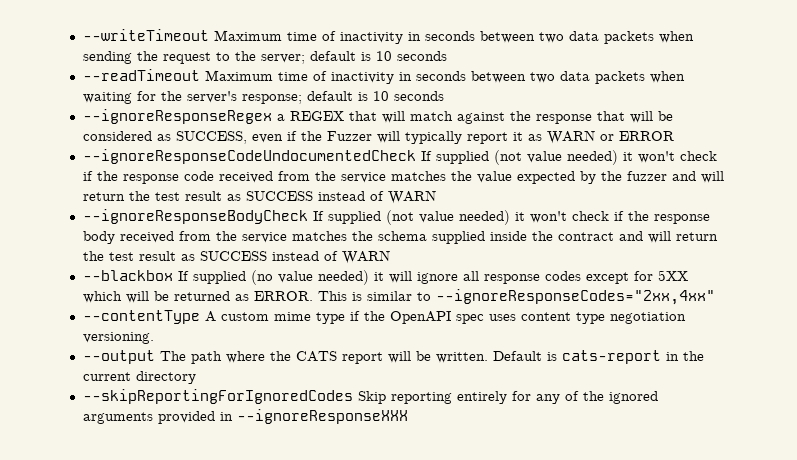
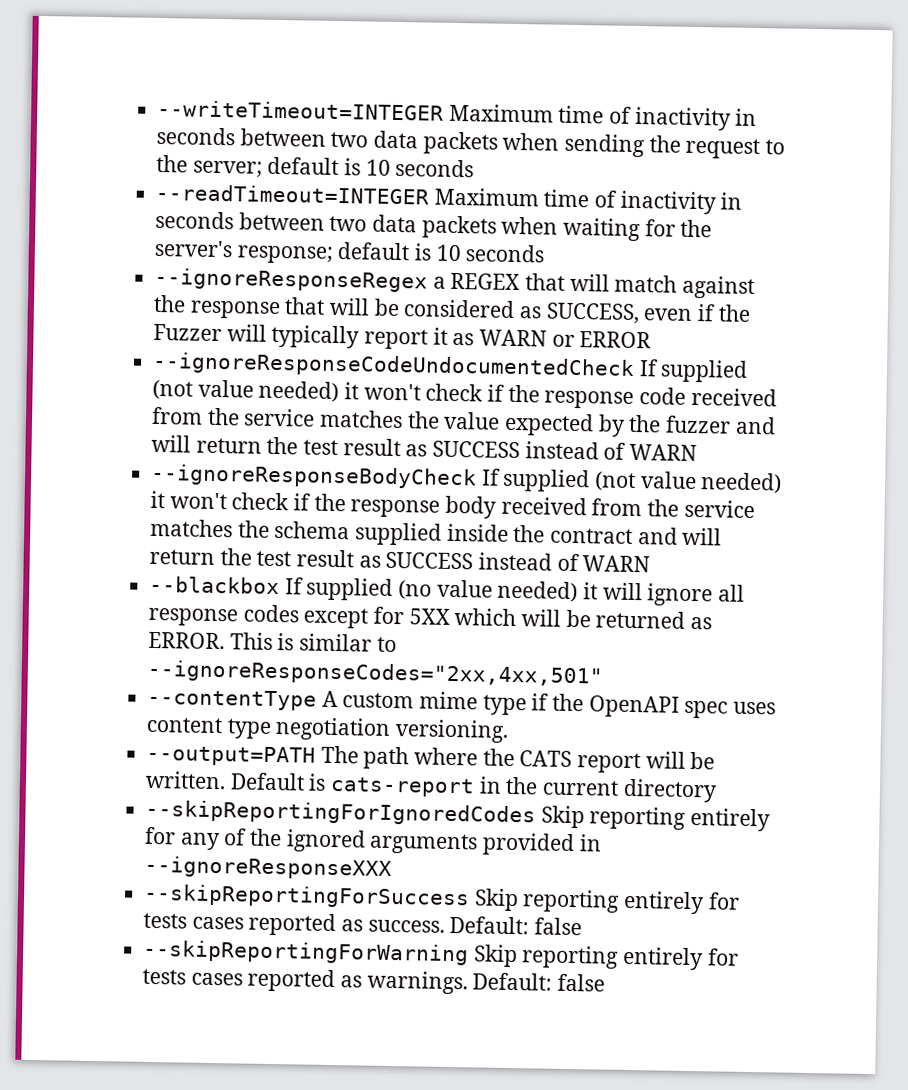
[82,29,209,41] --writeTimeout -> [157,99,445,121] --writeTimeout=INTEGER
[82,69,200,81] --readTimeout -> [155,183,430,205] --readTimeout=INTEGER
[435,289,715,305] --ignoreResponseCodes="2xx,4xx" -> [147,659,604,688] --ignoreResponseCodes="2xx,4xx,501"
[82,350,155,364] --output -> [146,744,317,767] --output=PATH
(408, 416) none -> [143,883,740,915] [143,912,583,937] [143,939,739,971] [142,968,606,995] // --skipReportingForSuccess Skip reporting entirely for tests cases reported as success. Default: false // --skipReportingForWarning Skip reporting entirely for tests cases reported as warnings. Default: false

